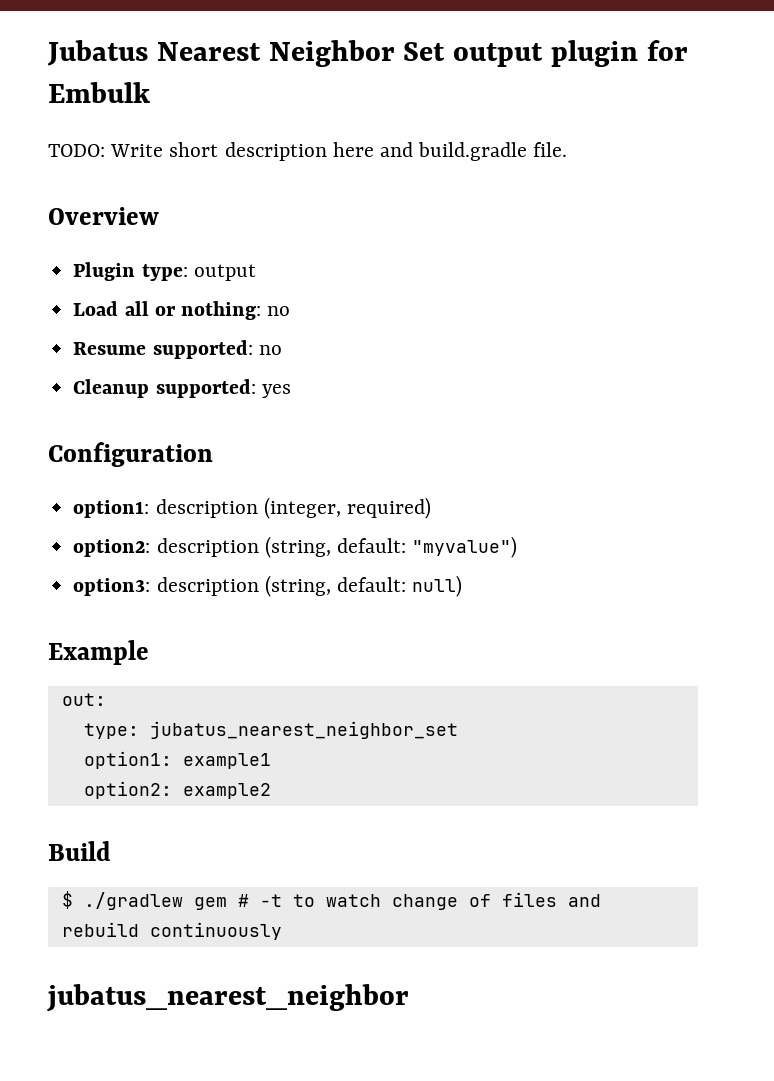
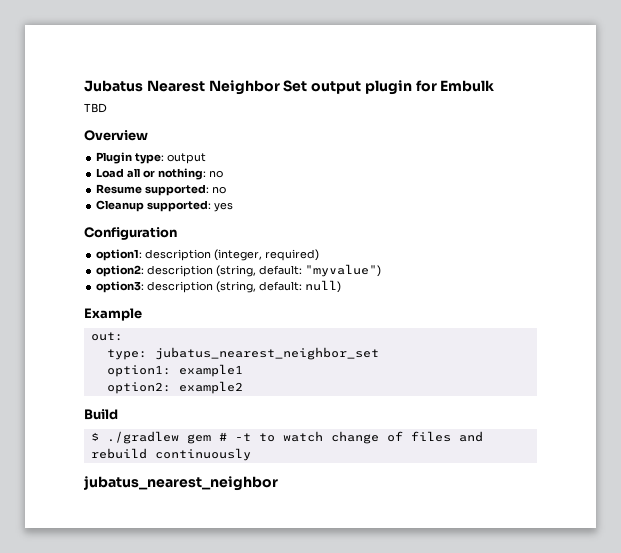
[48,142,568,161] TODO: Write short description here and build.gradle file. -> [84,103,107,113] TBD

